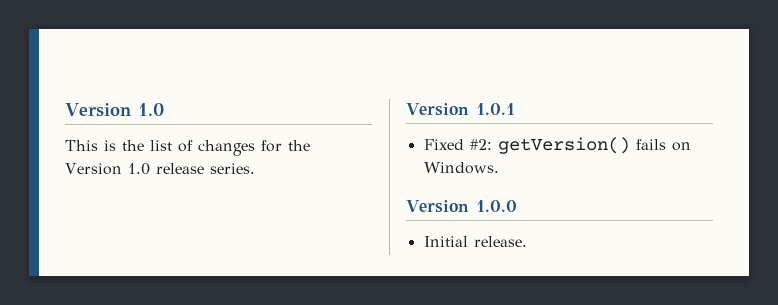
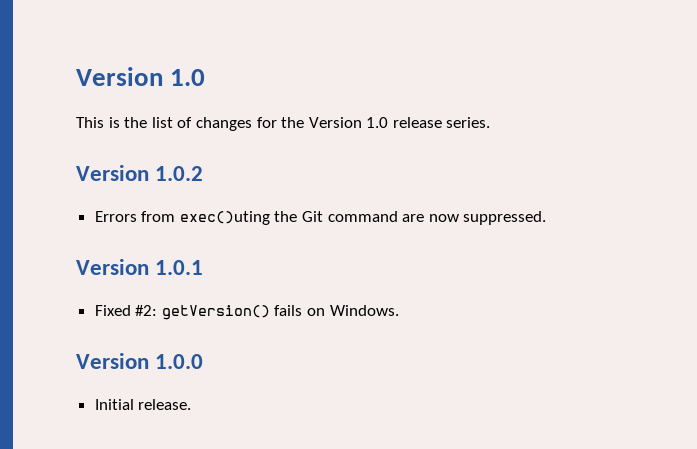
(255, 168) none -> [76,165,204,181] [94,211,547,225] // Version 1.0.2 // Errors from exec()uting the Git command are now suppressed.

